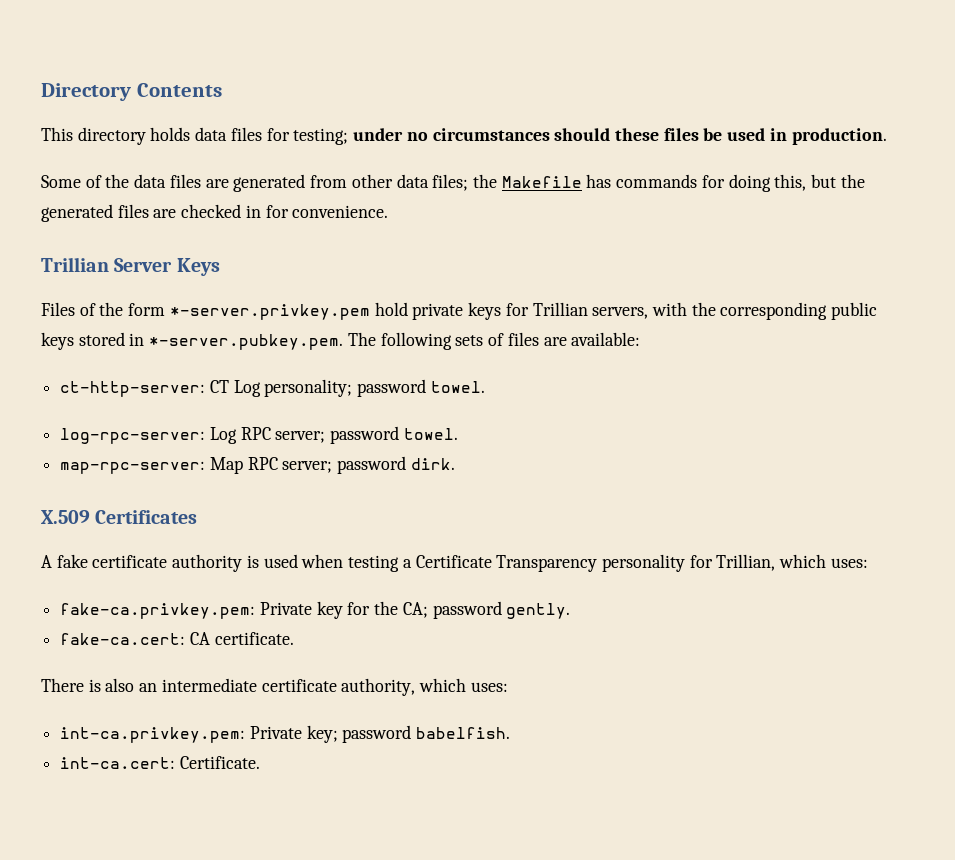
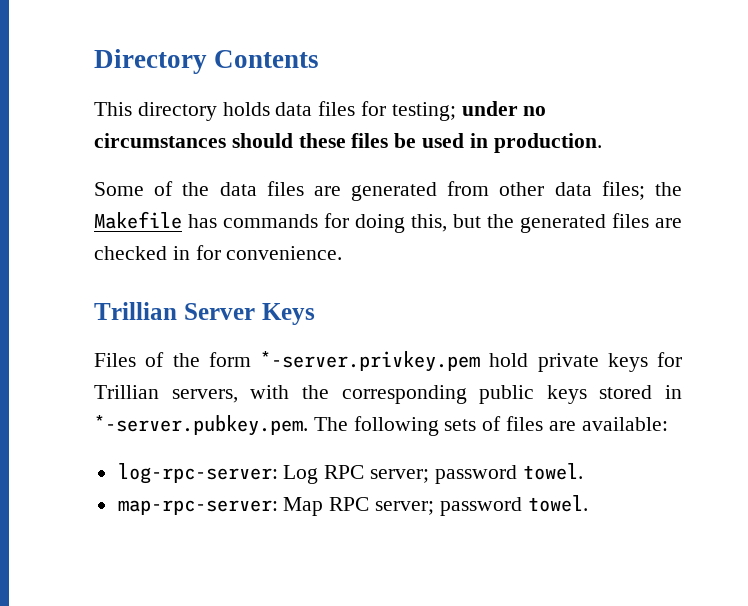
[60,379,485,397] // ct-http-server: CT Log personality; password towel. -> (668, 424) none
[410,458,455,470] [41,510,198,524] [41,554,868,572] [60,601,571,619] [60,632,294,645] [41,678,508,696] [60,725,511,743] [60,756,260,769] dirk. // X.509 Certificates // A fake certificate authority is used when testing a Certificate Transparency personality for Trillian, which uses: // fake-ca.privkey.pem: Private key for the CA; password gently. // fake-ca.cert: CA certificate. // There is also an intermediate certificate authority, which uses: // int-ca.privkey.pem: Private key; password babelfish. // int-ca.cert: Certificate. -> [527,495,588,512] towel.

